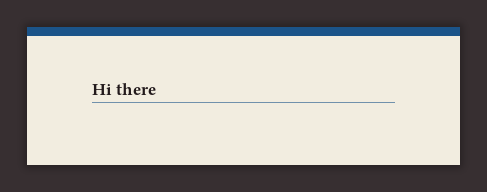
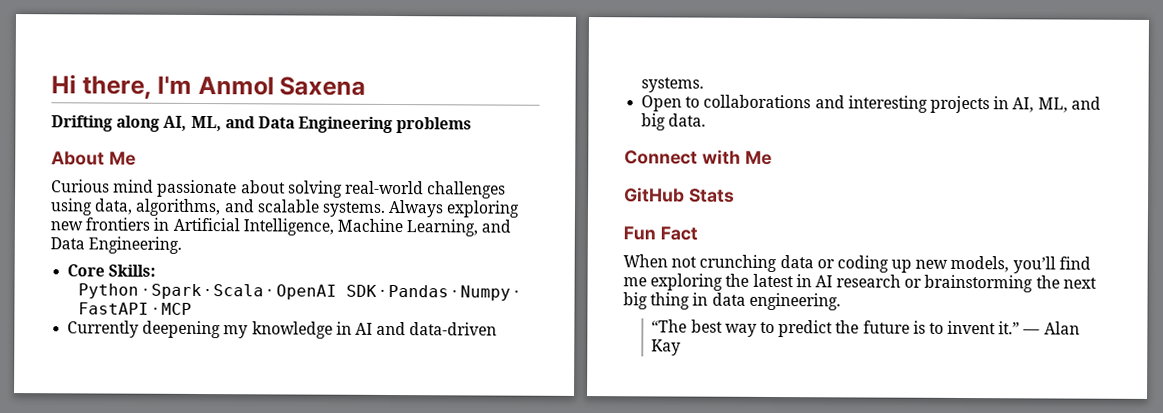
[115,83,156,95] there -> [81,75,367,100] [51,115,473,134] [51,151,136,166] [51,179,507,199] [50,198,521,218] [50,217,512,237] [50,236,183,254] [67,264,157,277] [78,283,520,301] [78,302,192,315] [67,320,498,339] [641,77,705,93] [641,94,1101,114] [641,113,707,131] [624,149,772,165] [624,187,735,203] [623,226,698,241] [623,254,1091,274] [623,273,1097,293] [623,292,841,311] [651,319,1080,338] [651,339,682,356] there, I'm Anmol Saxena // Drifting along AI, ML, and Data Engineering problems // About Me // Curious mind passionate about solving real-world challenges using data, algorithms, and scalable systems. Always exploring new frontiers in Artificial Intelligence, Machine Learning, and Data Engineering. // Core Skills: // Python · Spark · Scala · OpenAI SDK · Pandas · Numpy · FastAPI · MCP // Currently deepening my knowledge in AI and data-driven systems. // Open to collaborations and interesting projects in AI, ML, and big data. // Connect with Me // GitHub Stats // Fun Fact // When not crunching data or coding up new models, you’ll find me exploring the latest in AI research or brainstorming the next big thing in data engineering. // “The best way to predict the future is to invent it.” — Alan Kay

